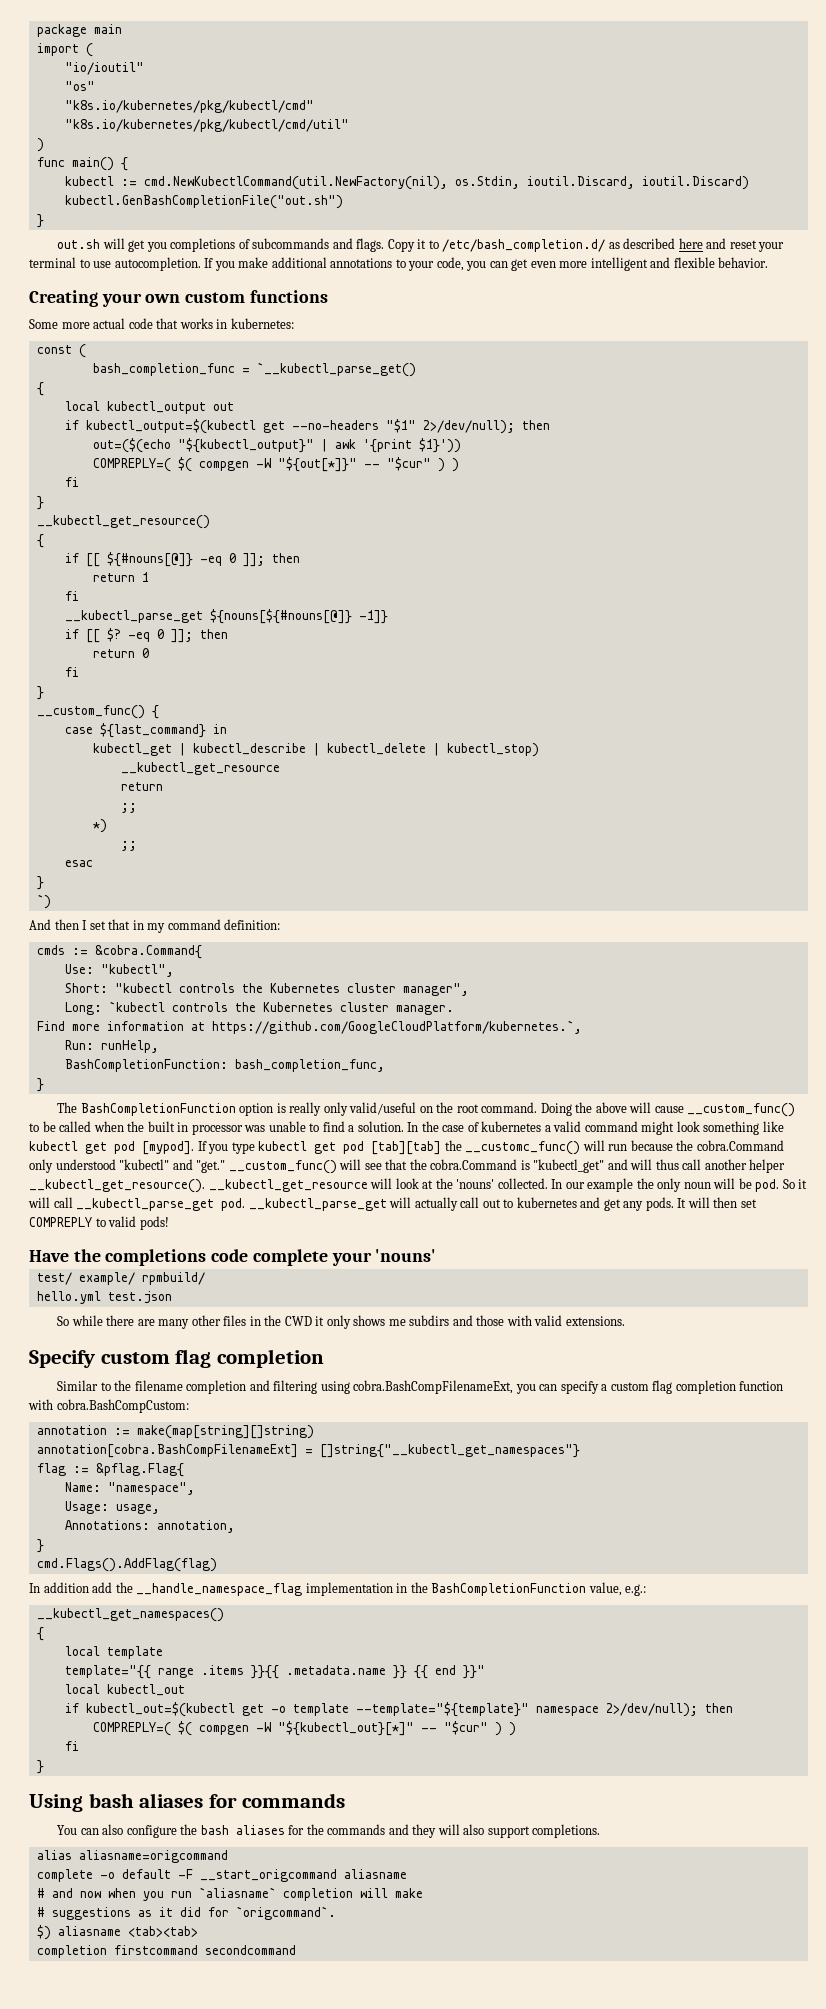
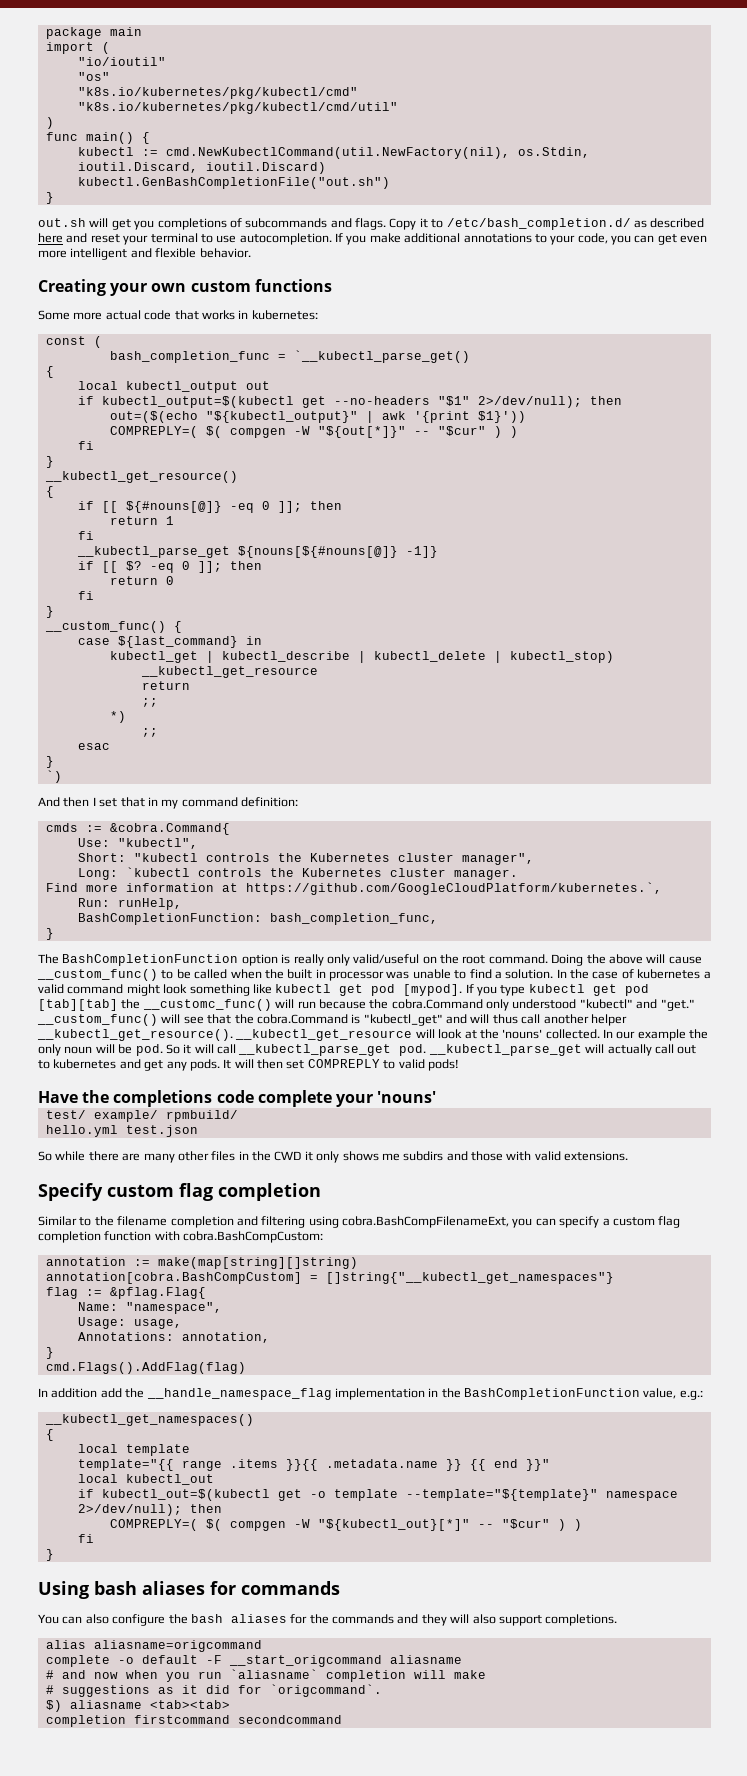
[36,1444,298,1458] annotation[cobra.BashCompFilenameExt] -> [45,1272,302,1284] annotation[cobra.BashCompCustom]

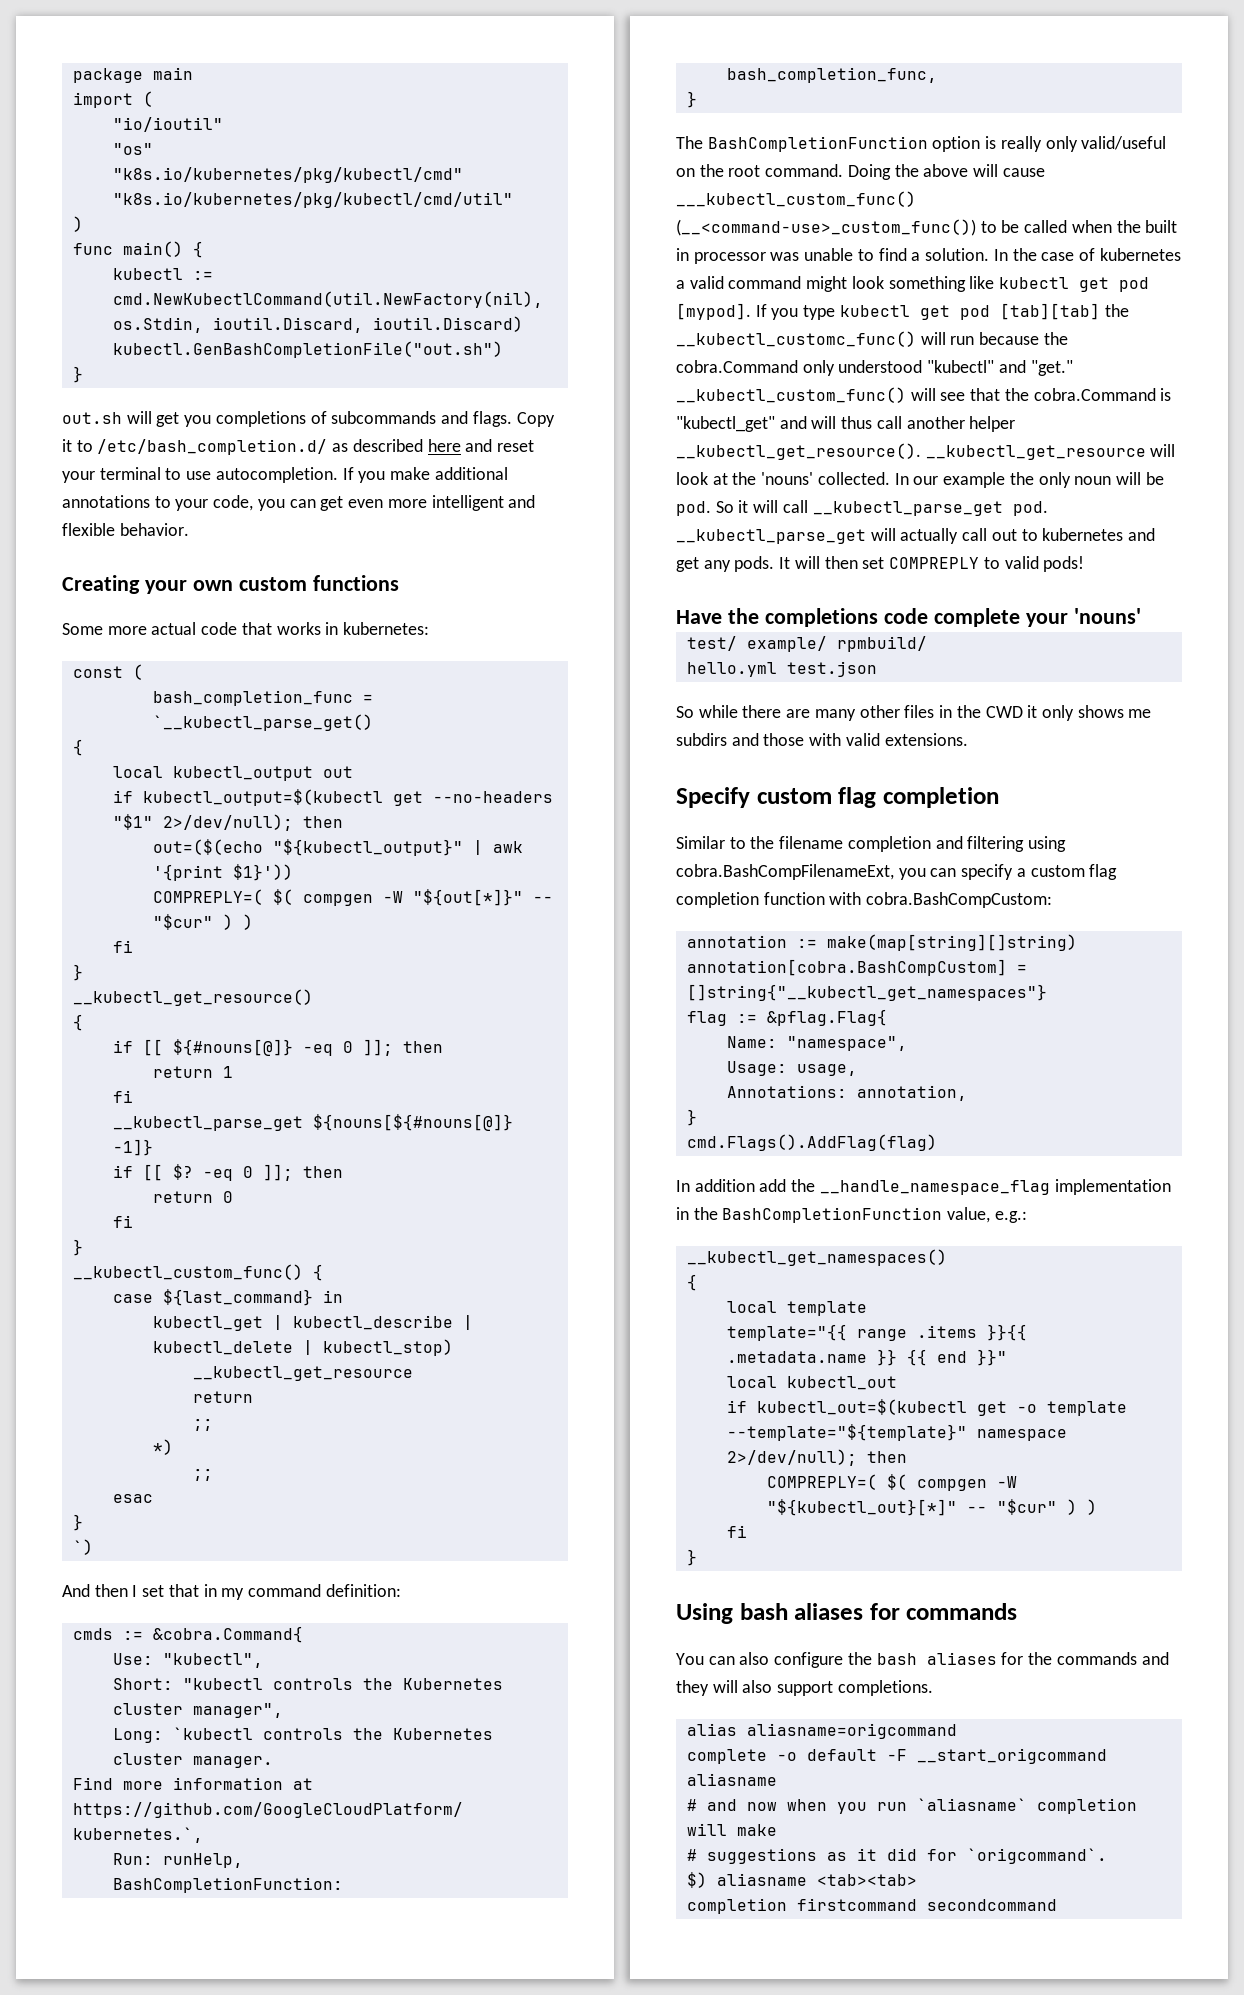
[44,621,166,633] __custom_func() -> [72,1264,303,1280] __kubectl_custom_func()
[37,969,158,981] __custom_func() -> [676,191,916,207] [676,219,976,236] ___kubectl_custom_func() (__<command-use>_custom_func())
[142,999,272,1011] __customc_func() -> [676,331,916,347] __kubectl_customc_func()
[37,1014,158,1026] __custom_func() -> [676,387,906,403] __kubectl_custom_func()

